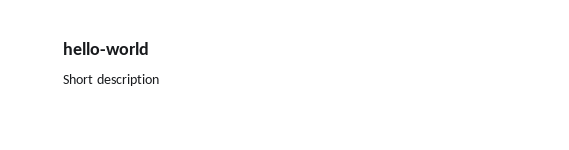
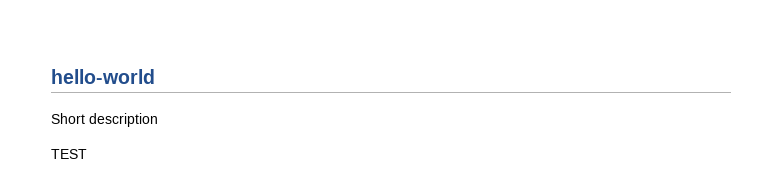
(159, 80) none -> [51,149,87,159] // TEST

